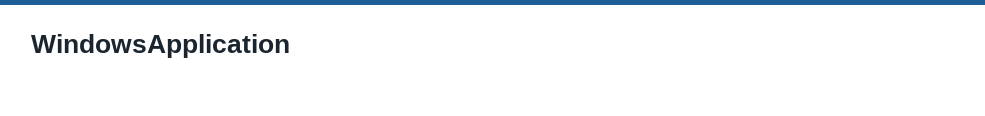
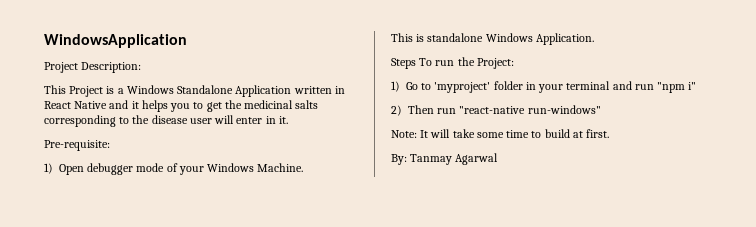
(290, 46) none -> [44,62,142,73] [44,85,345,97] [44,100,319,112] [44,115,288,127] [44,140,110,151] [44,163,304,175] [391,33,594,45] [391,57,514,69] [391,81,697,93] [391,105,601,116] [391,129,610,138] [391,153,499,165] // Project Description: // This Project is a Windows Standalone Application written in React Native and it helps you to get the medicinal salts corresponding to the disease user will enter in it. // Pre-requisite: // 1) Open debugger mode of your Windows Machine. // This is standalone Windows Application. // Steps To run the Project: // 1) Go to 'myproject' folder in your terminal and run "npm i" // 2) Then run "react-native run-windows" // Note: It will take some time to build at first. // By: Tanmay Agarwal

